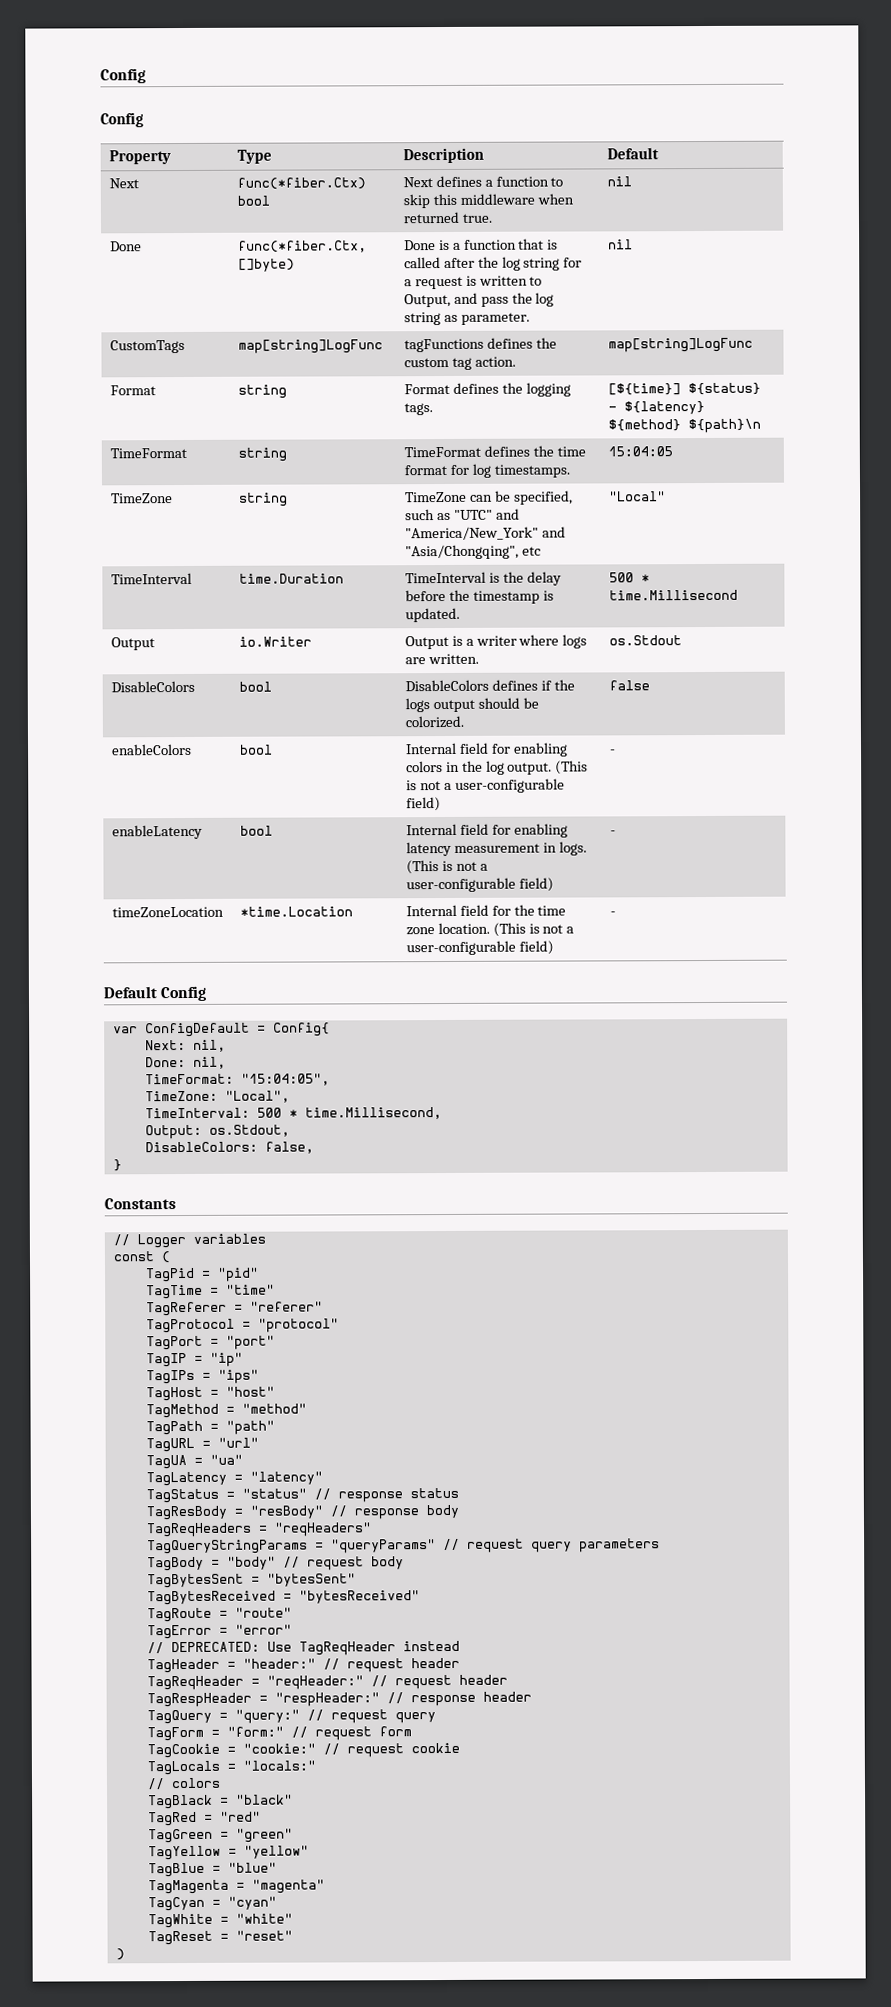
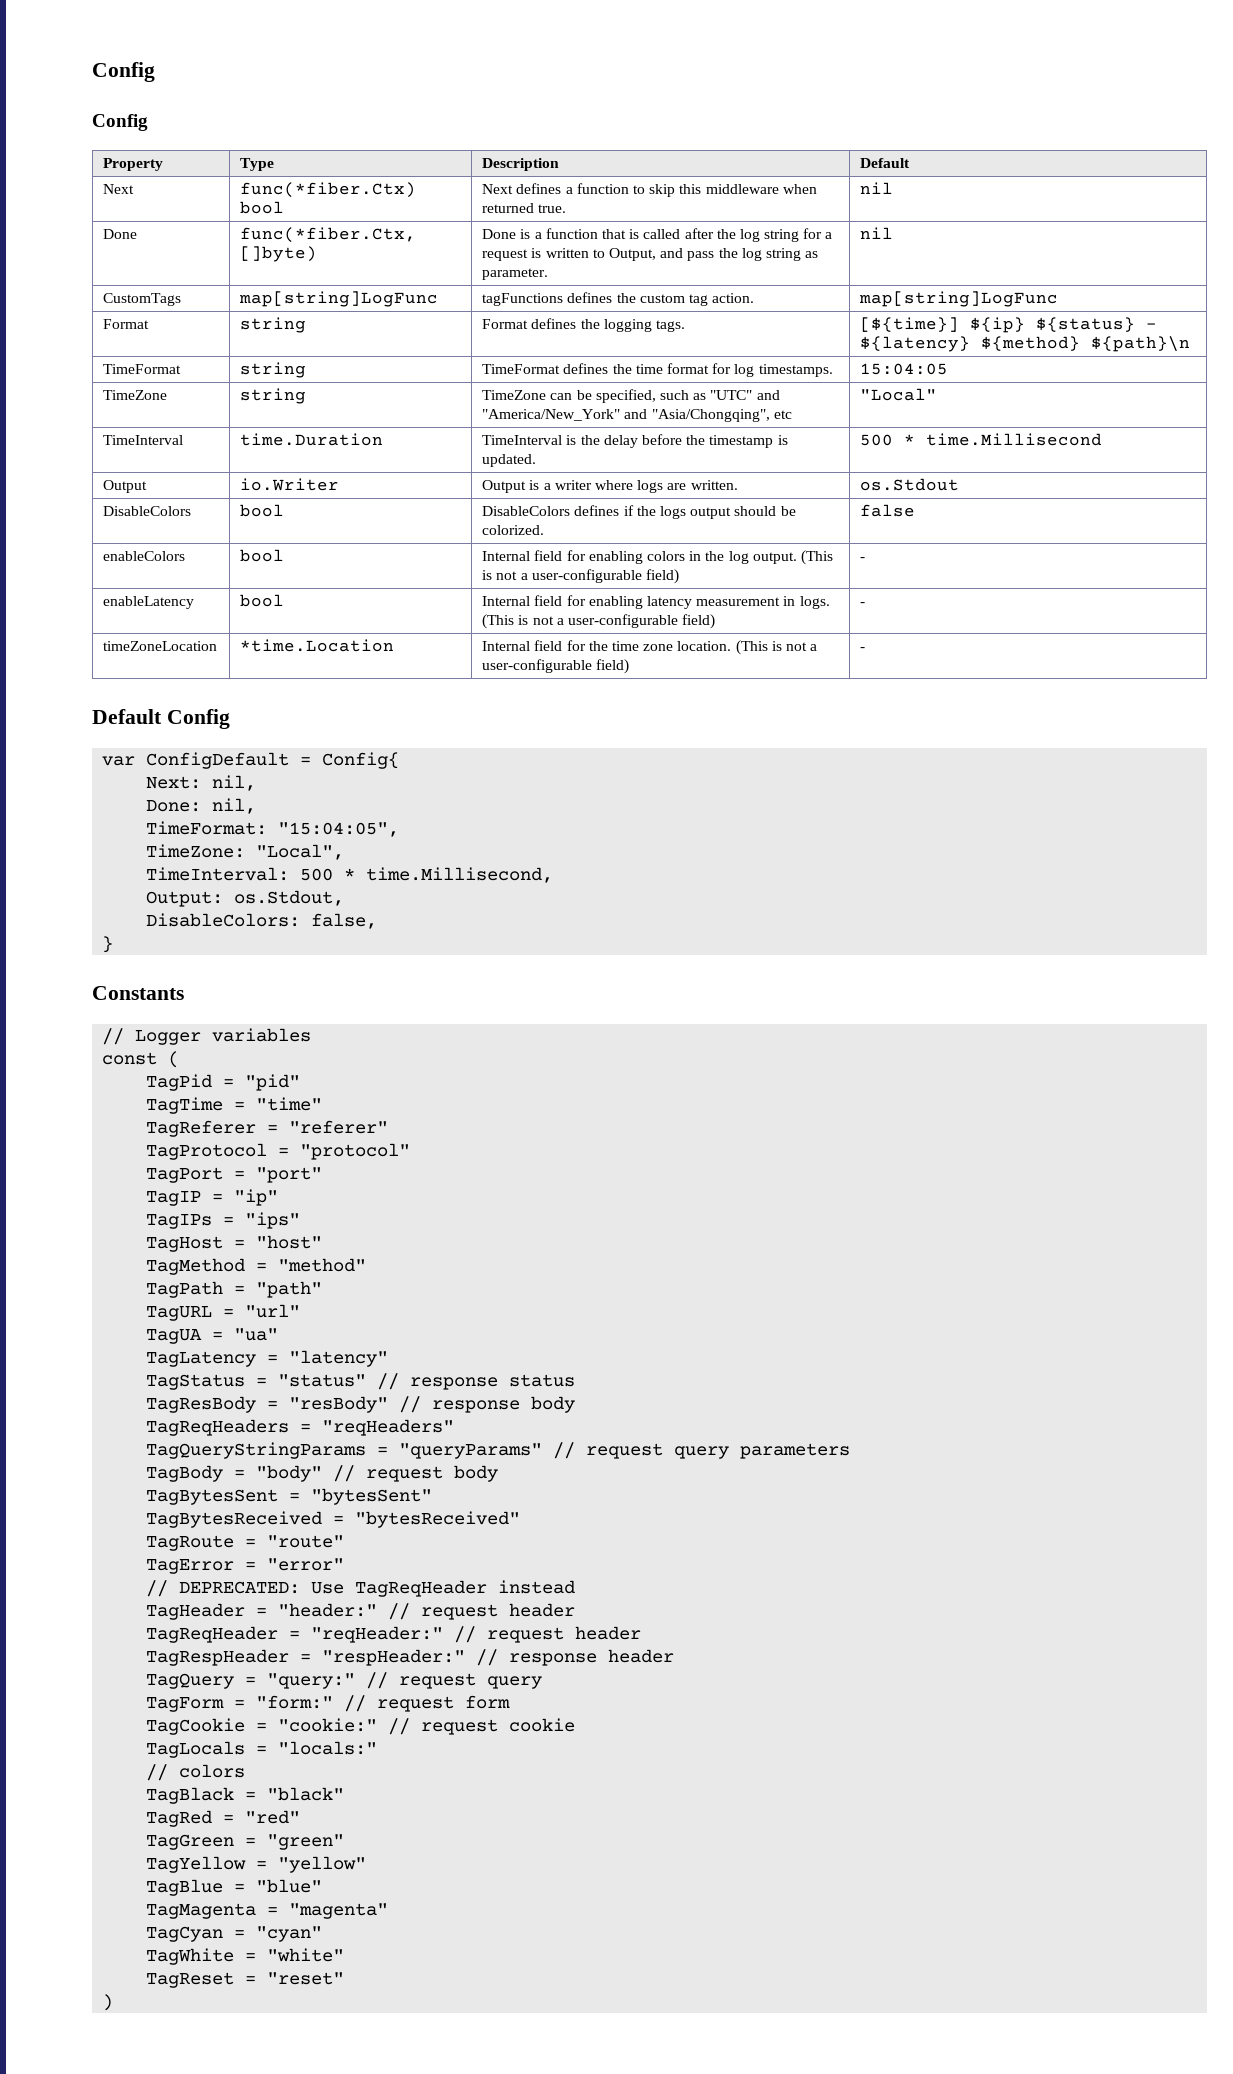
(681, 389) none -> [970,317,1026,333] ${ip}

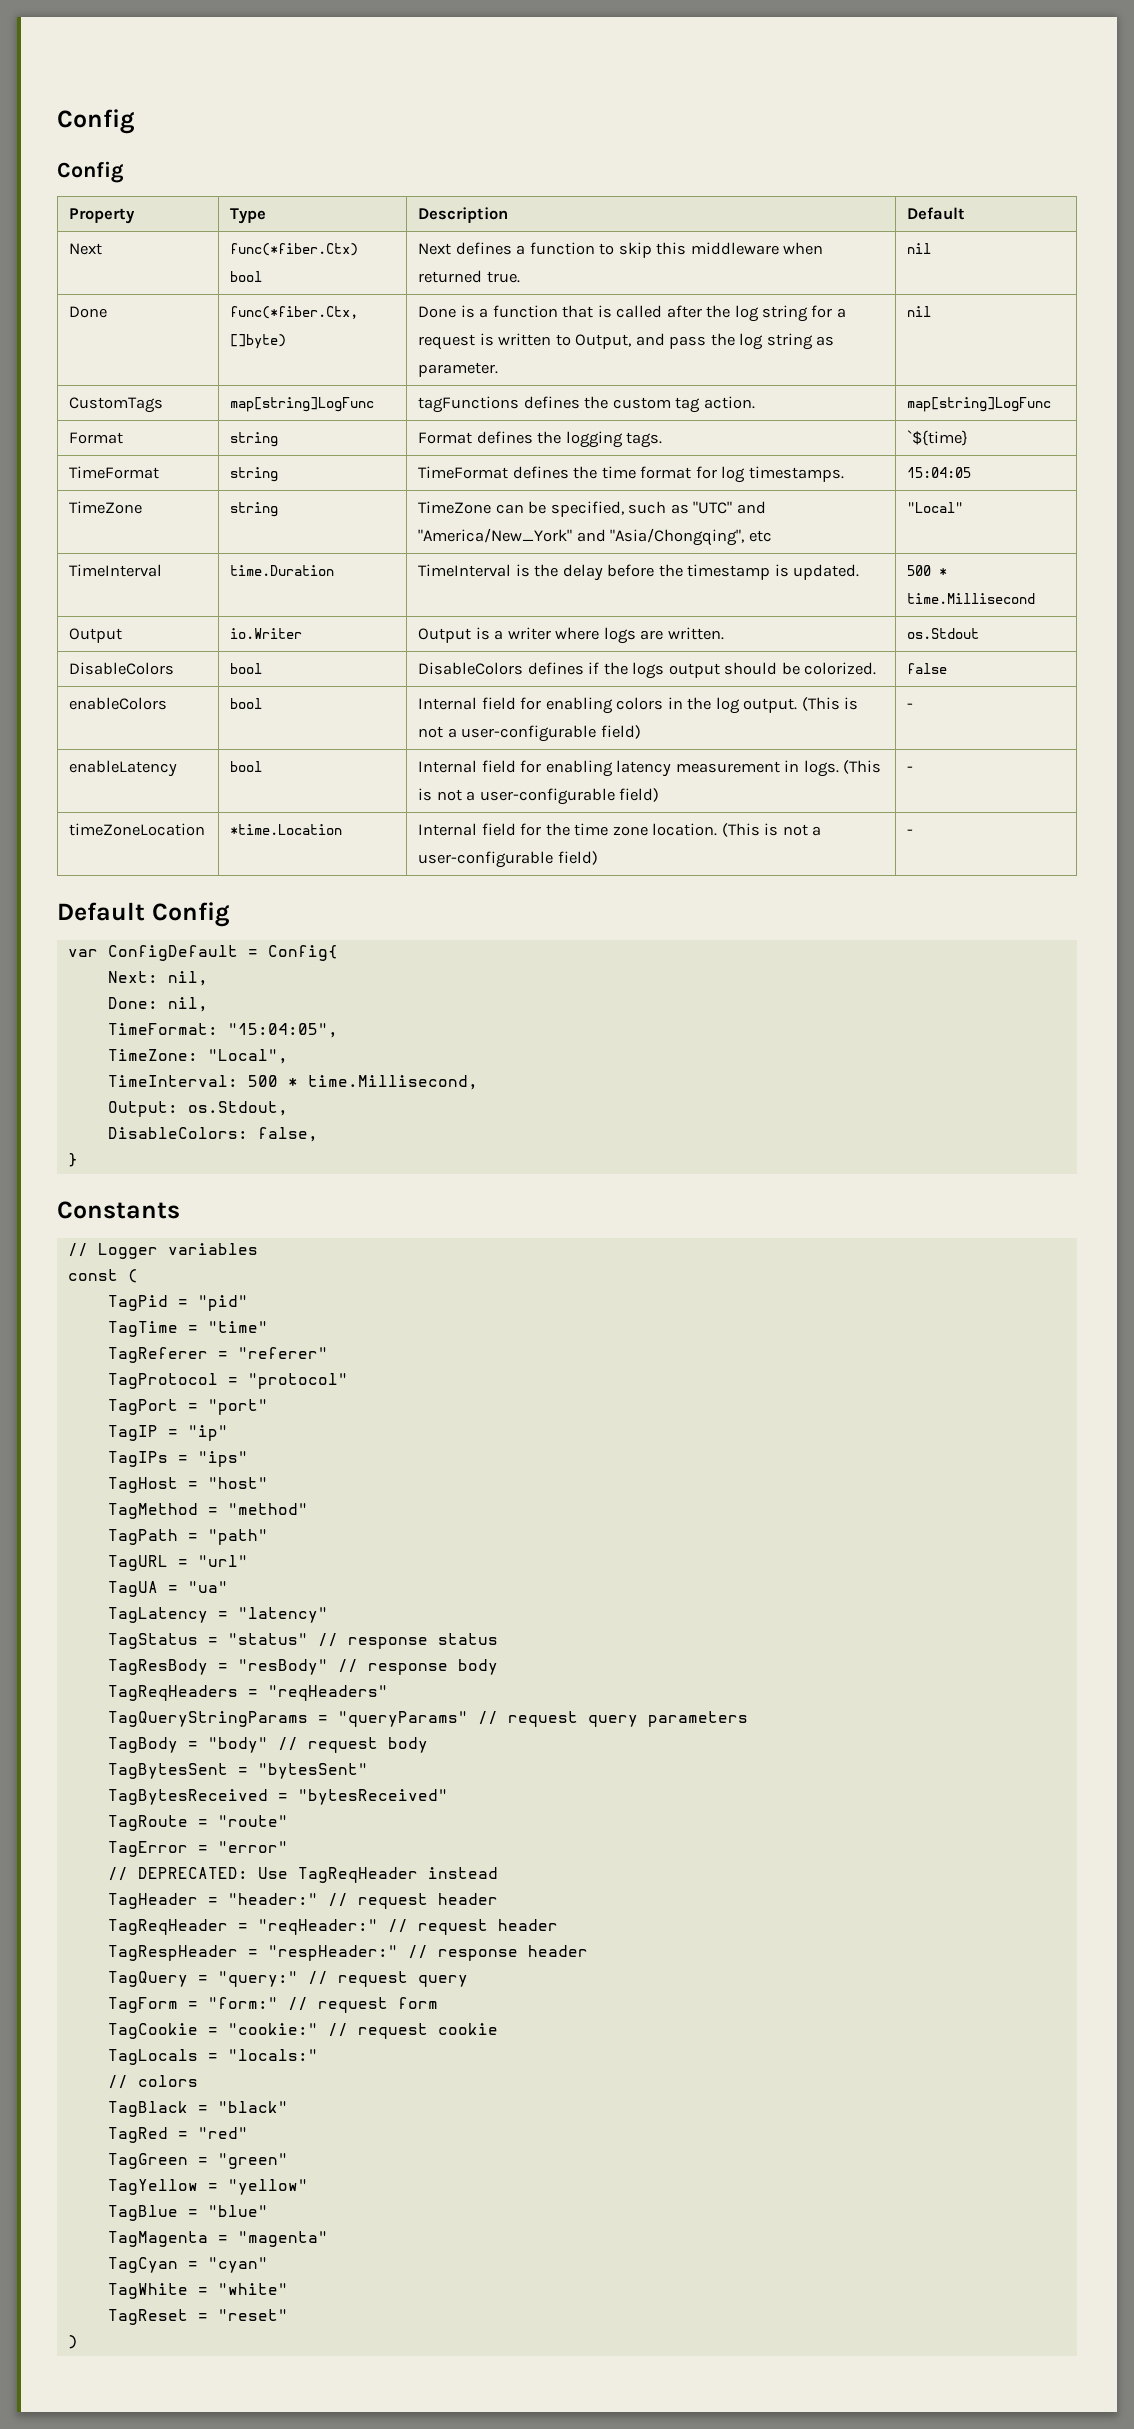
[860,317,1158,333] [860,336,1191,352] [${time}] ${ip} ${status} - ${latency} ${method} ${path}\n -> [907,430,969,446] `${time}

